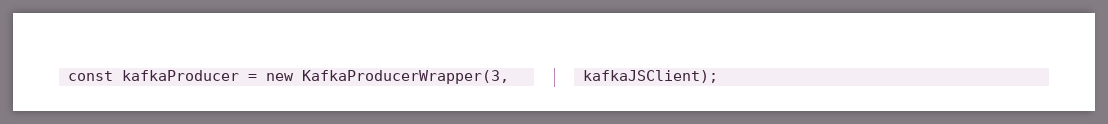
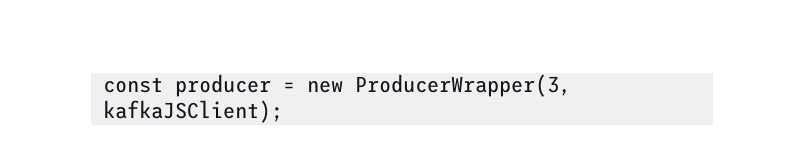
[122,70,240,81] kafkaProducer -> [175,74,272,97] producer
[302,70,510,84] KafkaProducerWrapper(3, -> [355,74,572,97] ProducerWrapper(3,

